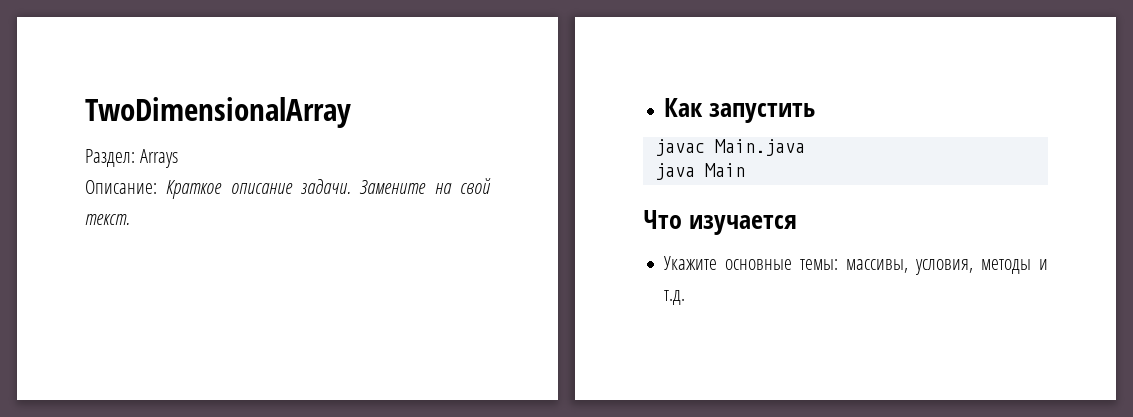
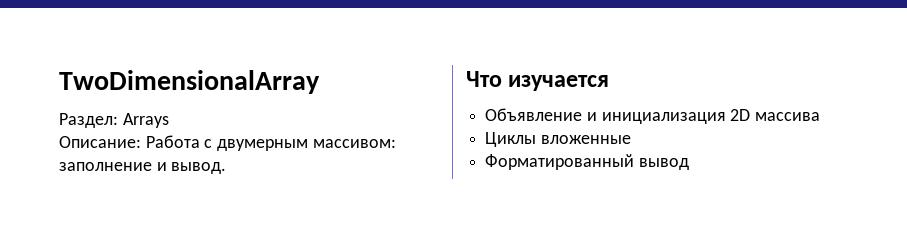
[166,178,491,199] [85,214,130,225] [664,98,816,123] [654,139,805,156] [654,163,745,180] [643,210,798,235] [664,256,1048,275] [664,290,686,305] Краткое описание задачи. Замените на свой текст. // Как запустить // javac Main.java // java Main // Что изучается // Укажите основные темы: массивы, условия, методы и т.д. -> [145,135,396,151] [59,162,227,174] [466,71,610,91] [485,108,821,124] [485,132,631,147] [485,154,689,170] Работа с двумерным массивом: заполнение и вывод. // Что изучается // Объявление и инициализация 2D массива // Циклы вложенные // Форматированный вывод

